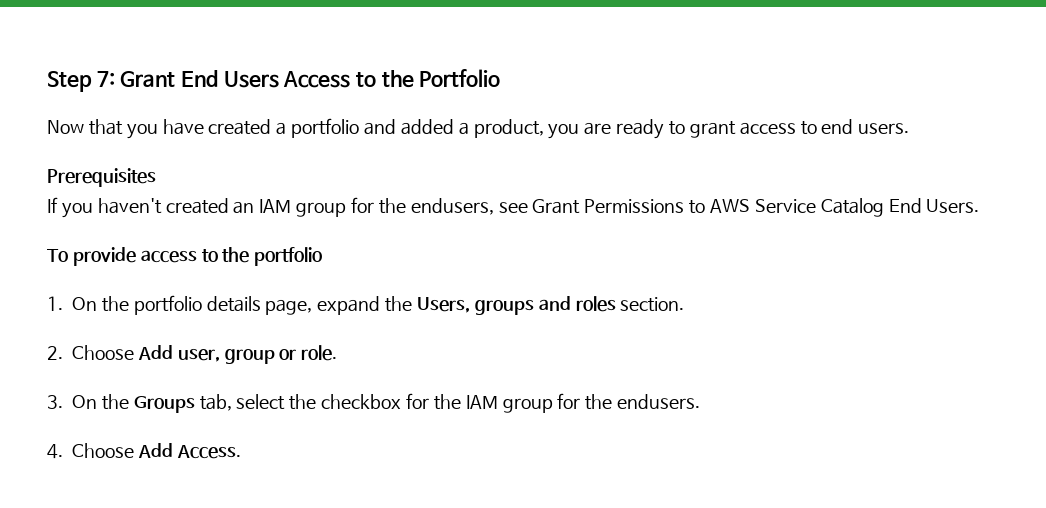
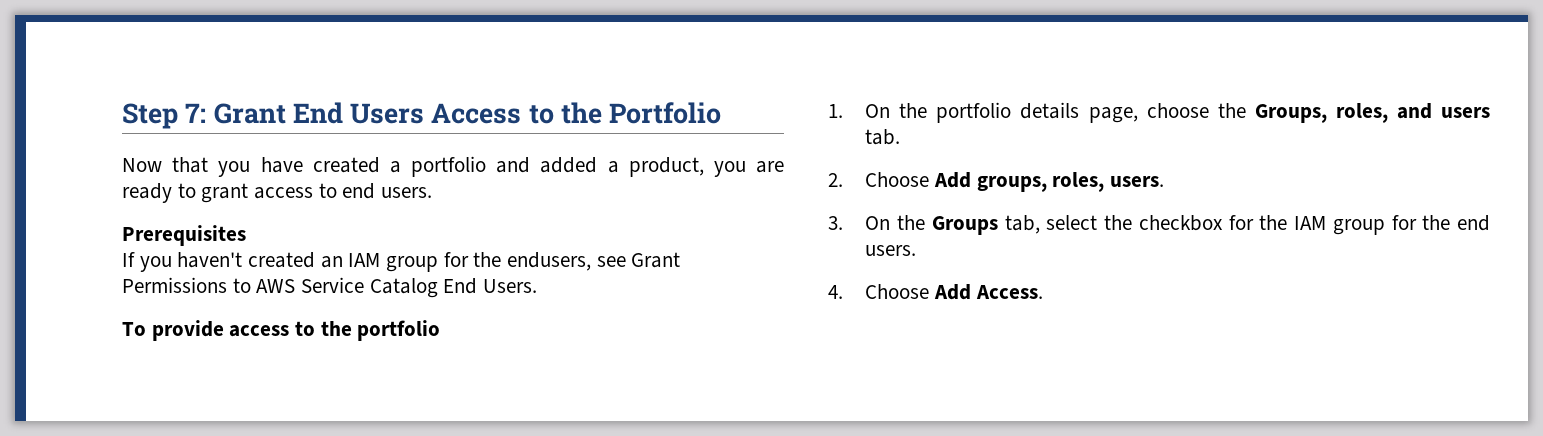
[317,296,685,315] expand the Users, groups and roles section. -> [1146,103,1490,123] [865,129,901,145] choose the Groups, roles, and users tab.
[177,345,338,364] user, group or role. -> [976,172,1164,192] groups, roles, users.
[617,394,701,409] endusers. -> [1457,215,1490,231] [865,245,917,256] end users.

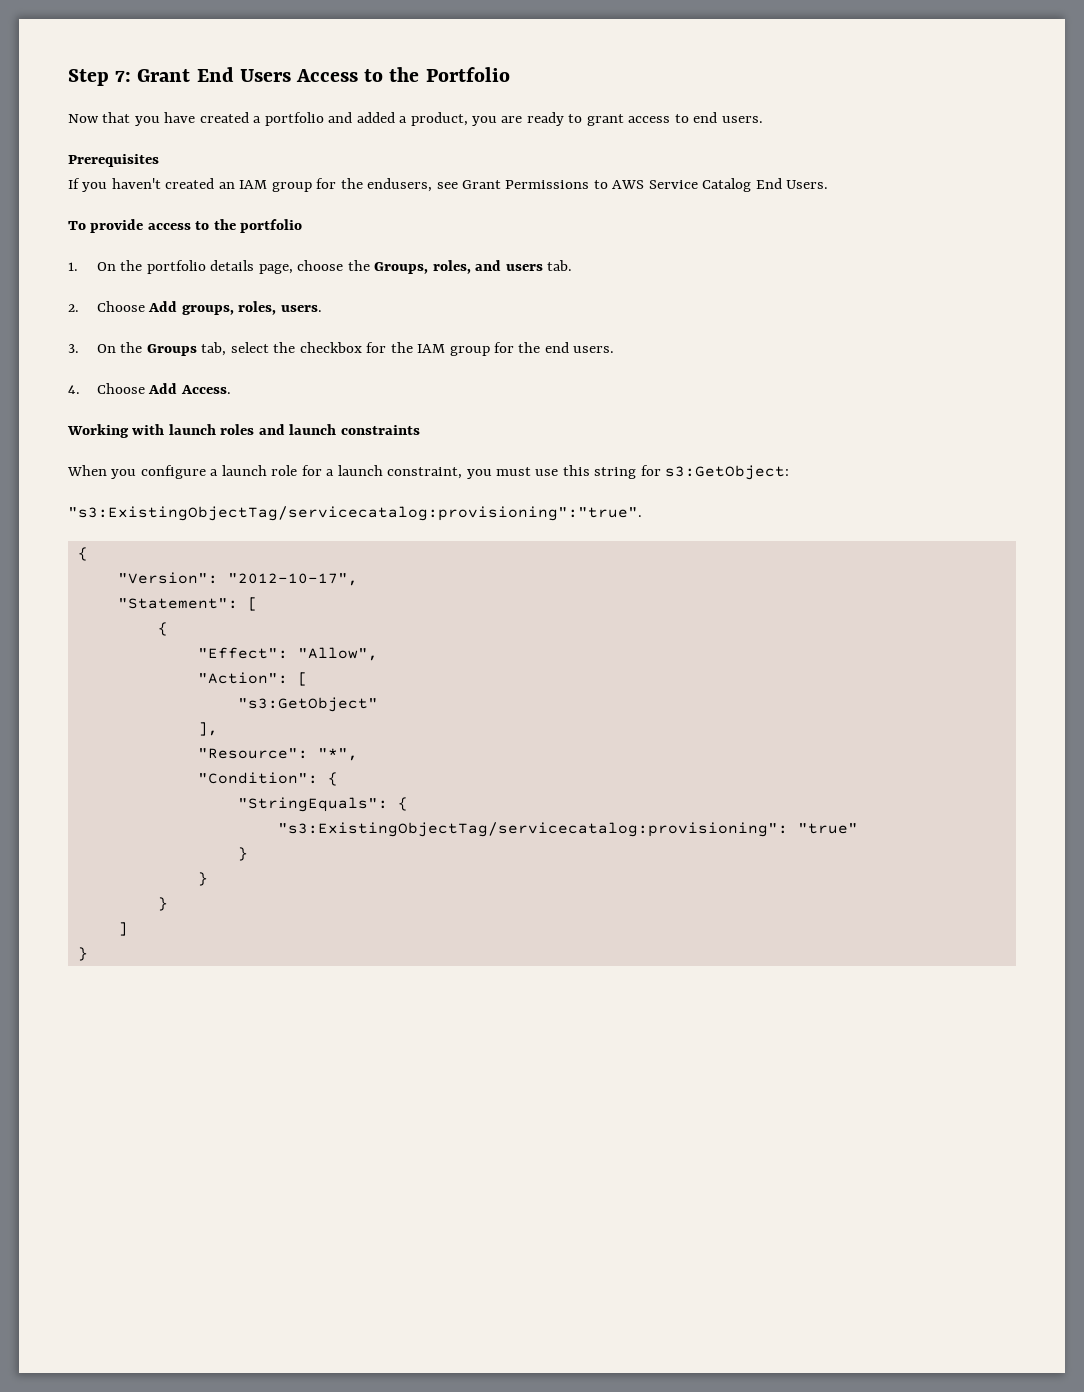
(1043, 292) none -> [67,424,420,438] [67,465,790,480] [68,506,642,521] [77,547,88,561] [117,572,358,586] [117,597,258,611] [157,622,168,636] [197,647,378,661] [197,672,308,686] [237,697,378,712] [197,722,218,736] [197,748,358,761] [197,772,338,786] [237,797,408,812] [277,822,858,837] [237,847,248,861] [197,872,208,886] [157,897,168,911] [117,922,128,936] [77,947,88,961] // Working with launch roles and launch constraints // When you configure a launch role for a launch constraint, you must use this string for s3:GetObject: // "s3:ExistingObjectTag/servicecatalog:provisioning":"true". // { // "Version": "2012-10-17", // "Statement": [ // { // "Effect": "Allow", // "Action": [ // "s3:GetObject" // ], // "Resource": "*", // "Condition": { // "StringEquals": { // "s3:ExistingObjectTag/servicecatalog:provisioning": "true" // } // } // } // ] // }

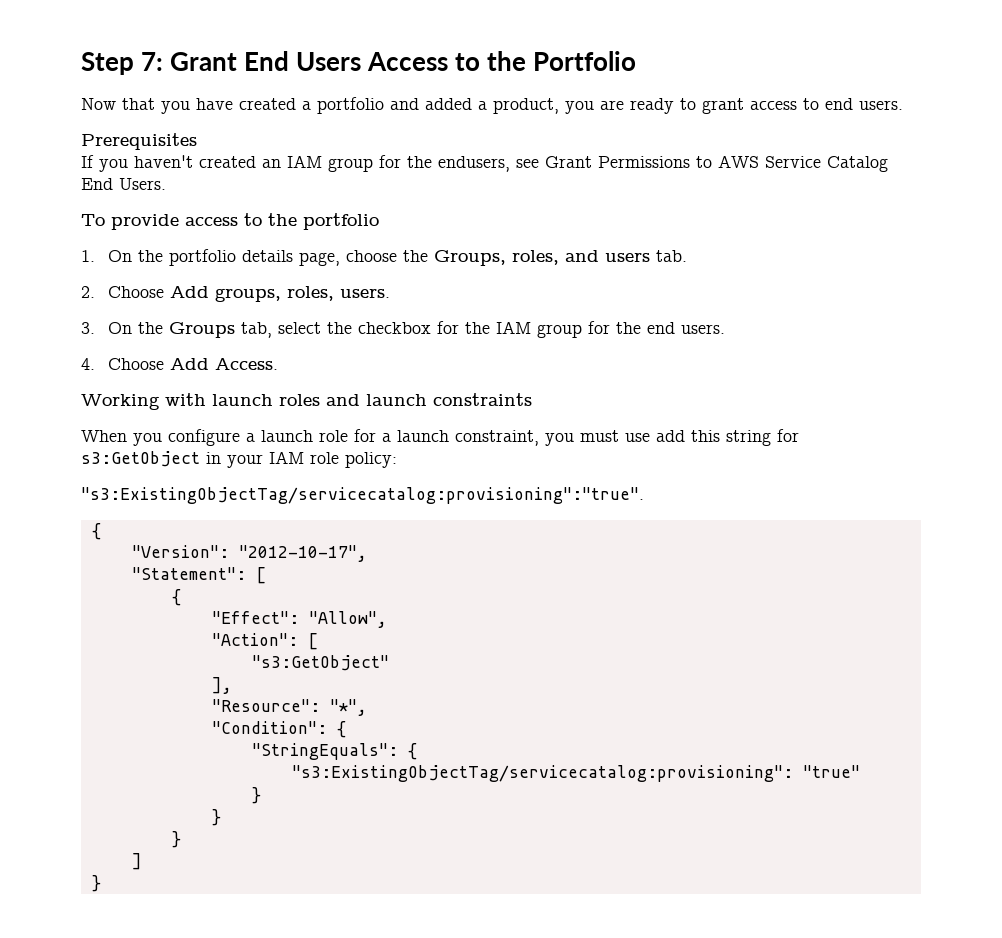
(559, 472) none -> [656,430,685,442] add
[665,465,790,480] s3:GetObject: -> [81,451,397,468] s3:GetObject in your IAM role policy:

